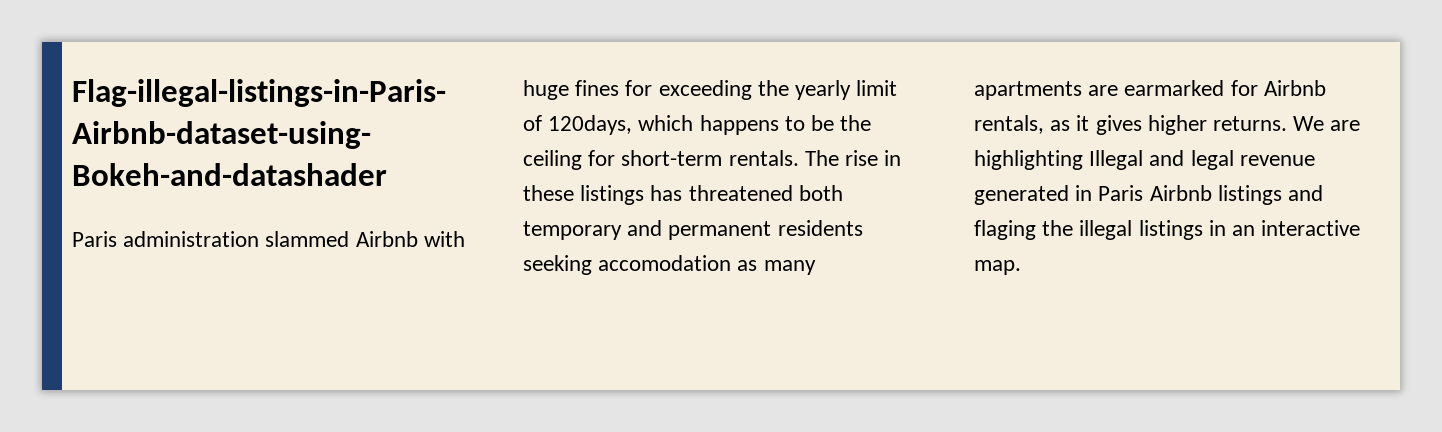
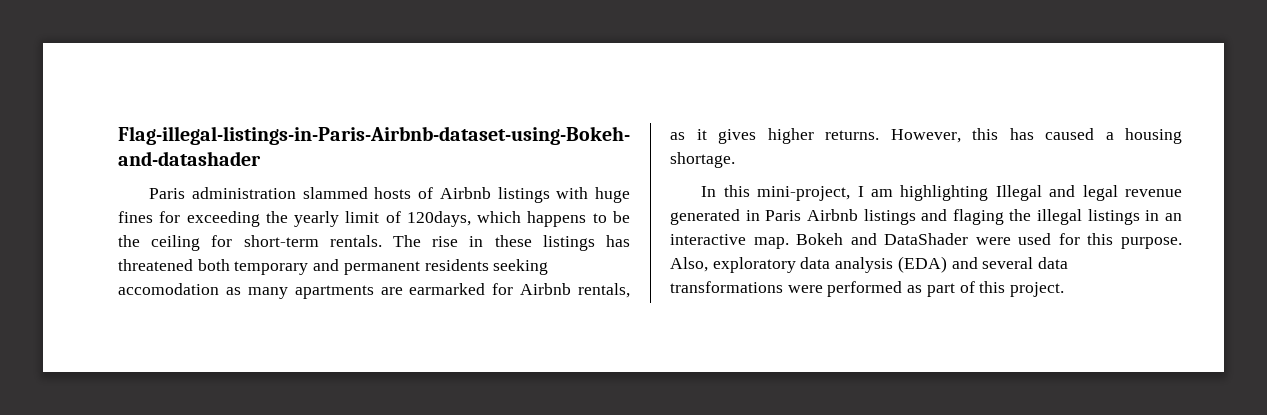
[355,231,418,247] Airbnb -> [374,187,550,203] hosts of Airbnb listings
[1293,116,1361,131] We are -> [890,128,1182,144] [670,152,735,168] [701,185,893,201] However, this has caused a housing shortage. // In this mini-project, I am
(1021, 267) none -> [796,233,1182,249] [670,256,1069,273] [670,281,1065,297] Bokeh and DataShader were used for this purpose. Also, exploratory data analysis (EDA) and several data transformations were performed as part of this project.

